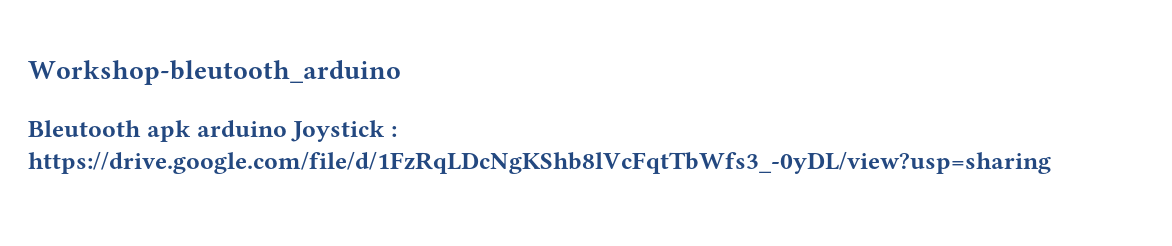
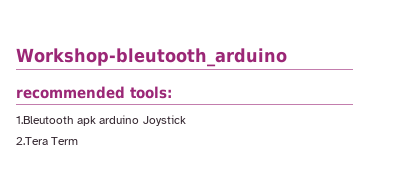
[28,120,141,137] Bleutooth -> [16,86,172,99] [16,116,74,124] recommended tools: // 1.Bleutooth
[391,126,397,137] [28,151,1051,174] : https://drive.google.com/file/d/1FzRqLDcNgKShb8lVcFqtTbWfs3_-0yDL/view?usp=sharing -> [16,137,79,145] // 2.Tera Term

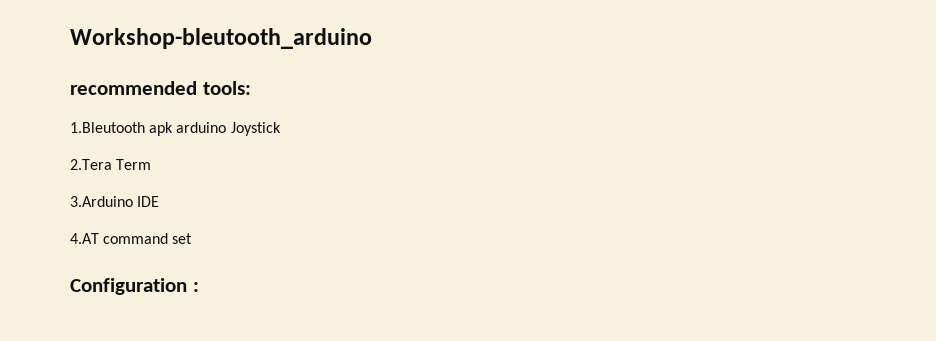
(79, 141) none -> [70,196,160,207] [70,233,193,244] [70,278,199,295] // 3.Arduino IDE // 4.AT command set // Configuration :

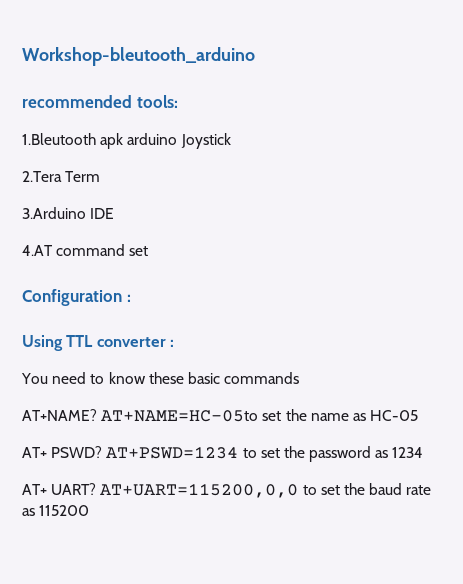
(199, 287) none -> [22,335,175,351] [21,372,300,384] [22,409,419,422] [22,446,424,462] [22,483,432,498] [22,505,90,516] // Using TTL converter : // You need to know these basic commands // AT+NAME? AT+NAME=HC-05to set the name as HC-05 // AT+ PSWD? AT+PSWD=1234 to set the password as 1234 // AT+ UART? AT+UART=115200,0,0 to set the baud rate as 115200

